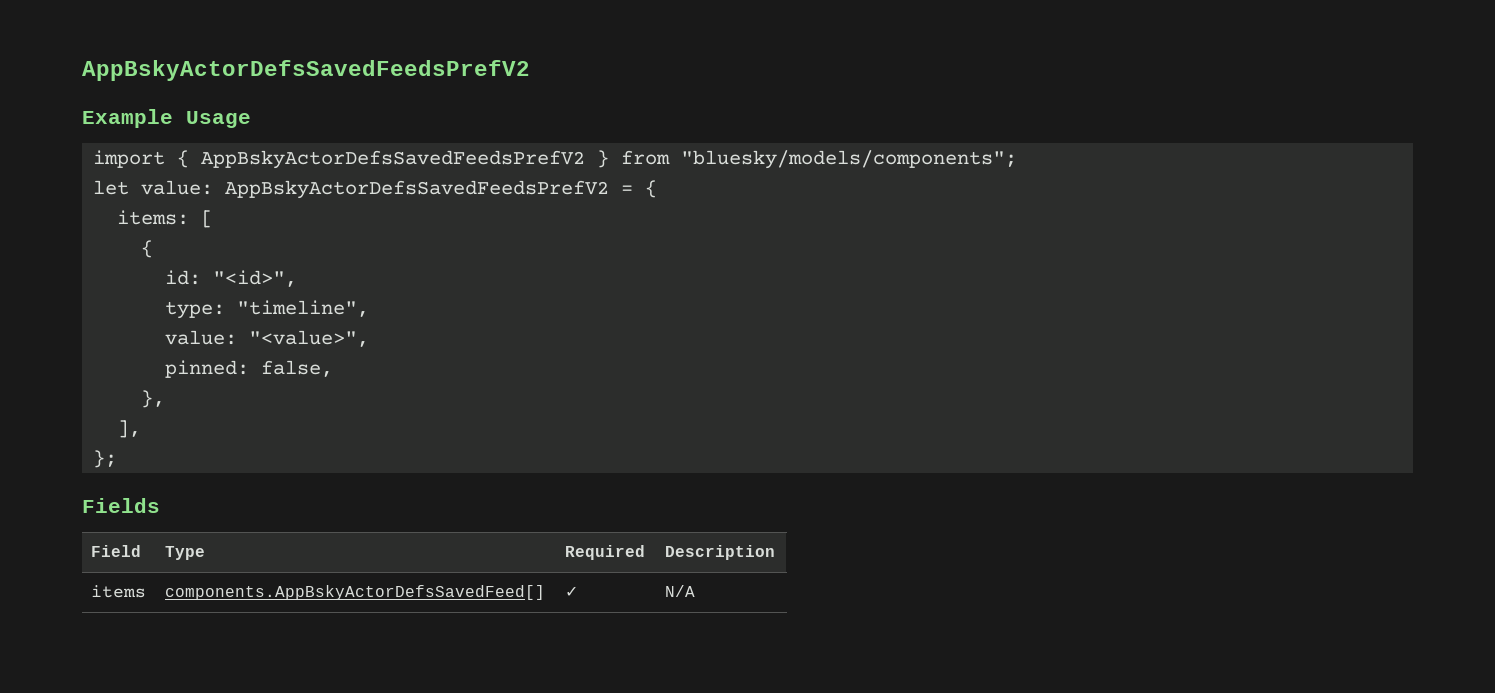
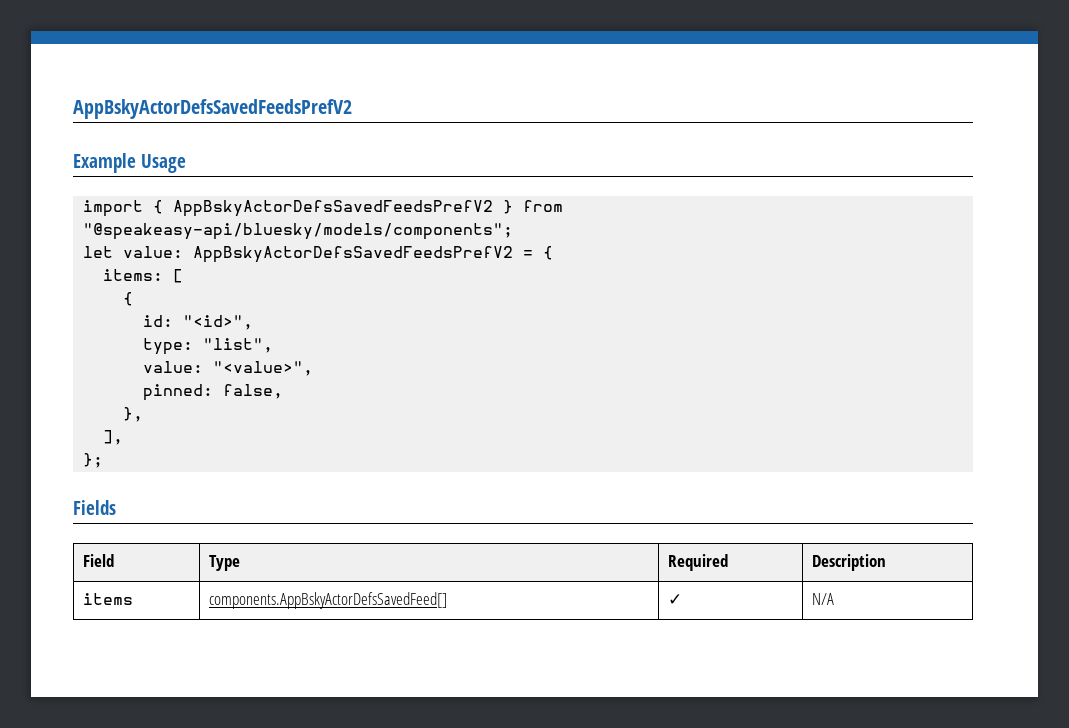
[680,150,1017,169] "bluesky/models/components"; -> [83,223,514,240] "@speakeasy-api/bluesky/models/components";
[236,300,369,317] "timeline", -> [203,338,274,353] "list",

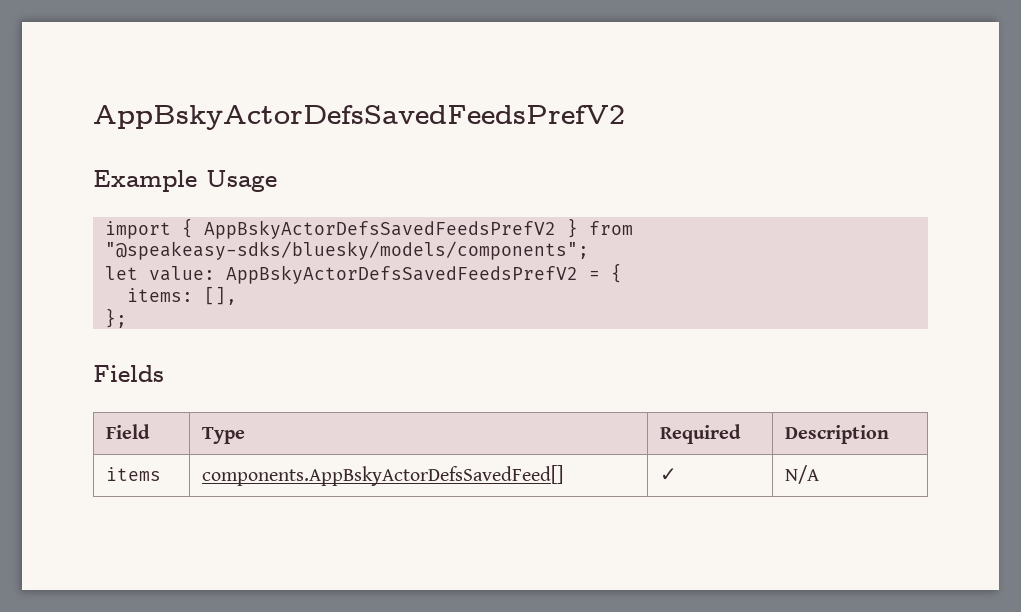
[83,223,514,240] "@speakeasy-api/bluesky/models/components"; -> [104,241,589,260] "@speakeasy-sdks/bluesky/models/components";
[173,269,184,283] [123,292,134,306] [143,315,254,330] [143,338,274,355] [143,361,314,376] [143,384,284,401] [123,407,144,422] [103,430,124,445] [ // { // id: "<id>", // type: "list", // value: "<value>", // pinned: false, // }, // ], -> [203,286,237,305] [],

